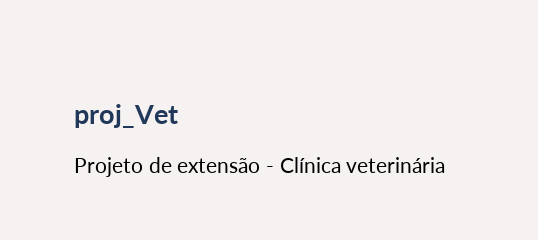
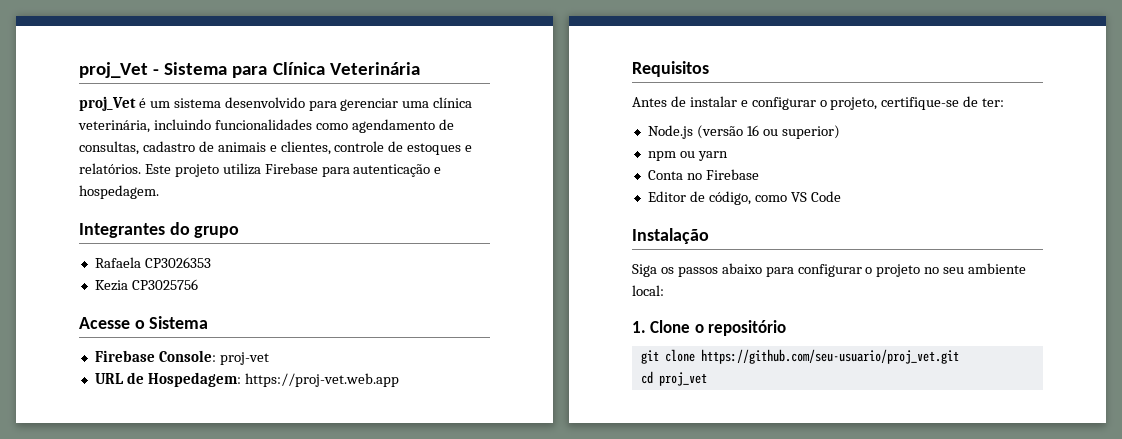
[74,104,178,128] [74,157,446,177] proj_Vet // Projeto de extensão - Clínica veterinária -> [79,62,420,78] [79,96,473,111] [78,119,454,133] [79,141,473,155] [79,163,442,177] [79,185,159,199] [79,222,240,238] [94,257,211,268] [94,279,198,291] [79,316,209,329] [94,350,269,365] [94,372,399,387] [632,61,709,77] [632,96,1005,110] [647,125,840,139] [647,151,728,161] [647,169,759,180] [647,191,841,205] [632,228,709,244] [632,263,1027,277] [632,285,664,296] [632,320,787,336] [640,349,959,364] [640,371,707,386] proj_Vet - Sistema para Clínica Veterinária // proj_Vet é um sistema desenvolvido para gerenciar uma clínica veterinária, incluindo funcionalidades como agendamento de consultas, cadastro de animais e clientes, controle de estoques e relatórios. Este projeto utiliza Firebase para autenticação e hospedagem. // Integrantes do grupo // Rafaela CP3026353 // Kezia CP3025756 // Acesse o Sistema // Firebase Console: proj-vet // URL de Hospedagem: https://proj-vet.web.app // Requisitos // Antes de instalar e configurar o projeto, certifique-se de ter: // Node.js (versão 16 ou superior) // npm ou yarn // Conta no Firebase // Editor de código, como VS Code // Instalação // Siga os passos abaixo para configurar o projeto no seu ambiente local: // 1. Clone o repositório // git clone https://github.com/seu-usuario/proj_vet.git // cd proj_vet

